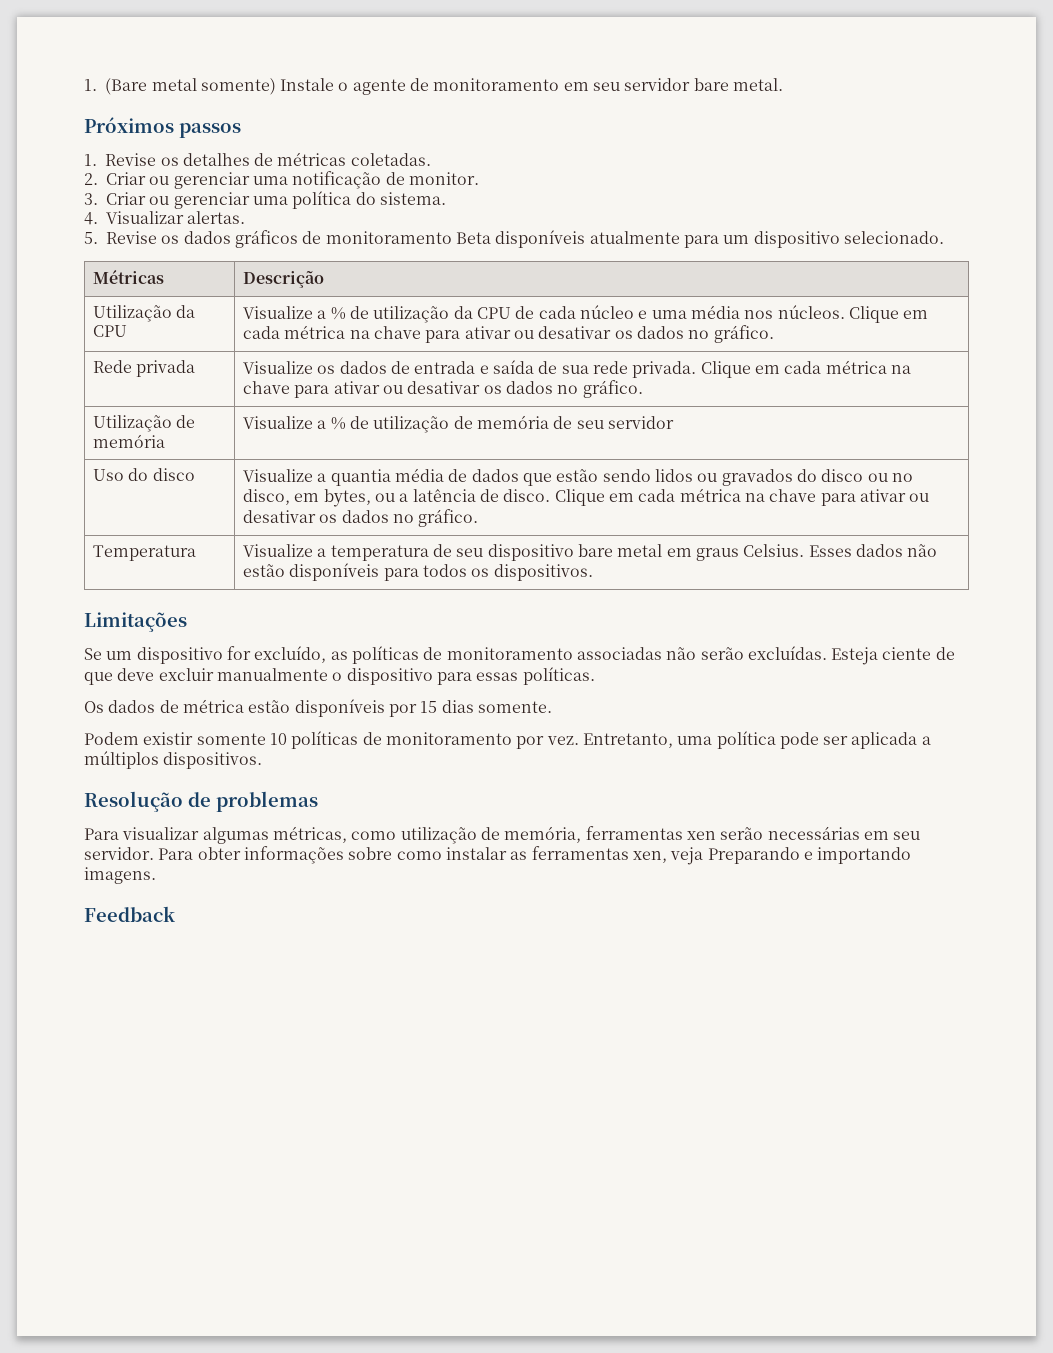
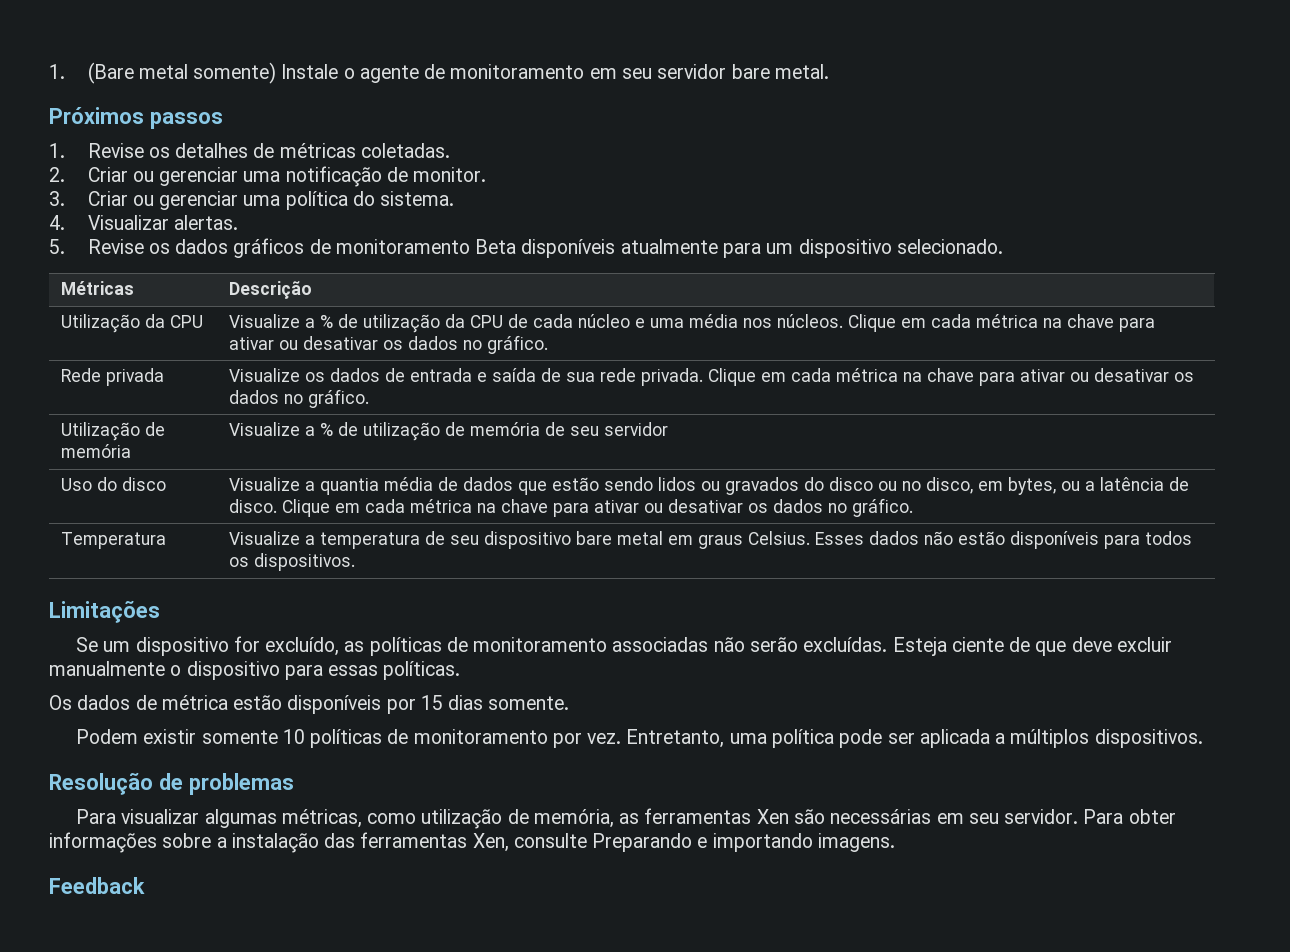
[585,826,764,840] ferramentas xen serão -> [619,808,825,824] as ferramentas Xen são
[396,846,704,865] como instalar as ferramentas xen, veja -> [216,832,587,853] a instalação das ferramentas Xen, consulte

